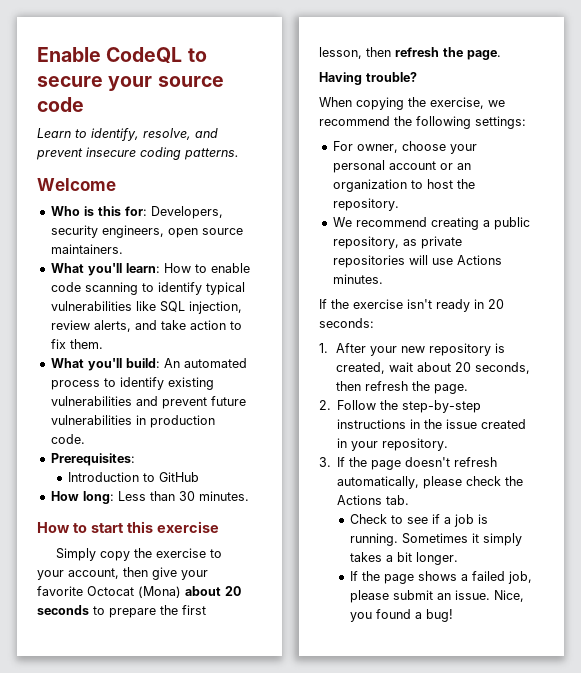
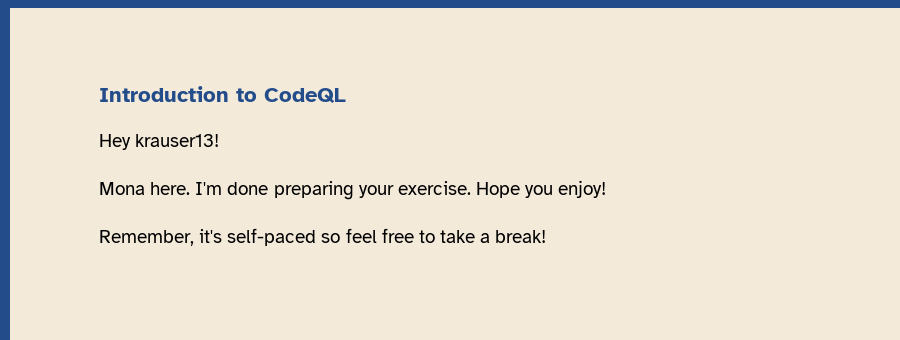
[37,47,207,63] [37,76,224,91] [37,97,84,112] [37,128,218,141] [36,147,239,160] [37,178,116,191] [50,206,223,219] [50,225,243,238] [50,244,123,254] [50,263,250,276] [50,282,245,295] [50,301,242,314] [50,320,242,332] [50,339,103,349] [50,358,247,371] [50,377,214,390] [50,396,246,409] [50,415,215,428] [50,434,85,444] [50,453,135,466] [67,472,199,482] [50,491,249,504] [37,521,219,533] [56,548,223,561] [37,567,208,580] [37,586,241,598] [37,605,206,618] [319,47,501,60] [319,72,417,85] [319,97,505,110] [319,116,526,129] [332,141,477,154] [332,160,471,173] [332,179,475,192] [332,198,399,211] [332,217,530,230] [332,236,462,249] [332,255,502,268] [332,274,383,284] [319,299,504,312] [319,318,374,328] [319,343,506,356] [336,362,531,374] [336,381,469,394] [319,400,482,413] [337,419,527,429] [337,438,449,451] [319,457,498,470] [337,476,524,489] [337,495,410,505] [349,514,488,527] [349,533,522,546] [349,552,458,565] [349,571,532,584] [349,590,524,603] [349,609,453,622] Enable CodeQL to secure your source code // Learn to identify, resolve, and prevent insecure coding patterns. // Welcome // Who is this for: Developers, security engineers, open source maintainers. // What you'll learn: How to enable code scanning to identify typical vulnerabilities like SQL injection, review alerts, and take action to fix them. // What you'll build: An automated process to identify existing vulnerabilities and prevent future vulnerabilities in production code. // Prerequisites: // Introduction to GitHub // How long: Less than 30 minutes. // How to start this exercise // Simply copy the exercise to your account, then give your favorite Octocat (Mona) about 20 seconds to prepare the first lesson, then refresh the page. // Having trouble? // When copying the exercise, we recommend the following settings: // For owner, choose your personal account or an organization to host the repository. // We recommend creating a public repository, as private repositories will use Actions minutes. // If the exercise isn't ready in 20 seconds: // 1. After your new repository is created, wait about 20 seconds, then refresh the page. // 2. Follow the step-by-step instructions in the issue created in your repository. // 3. If the page doesn't refresh automatically, please check the Actions tab. // Check to see if a job is running. Sometimes it simply takes a bit longer. // If the page shows a failed job, please submit an issue. Nice, you found a bug! -> [99,86,346,104] [99,134,220,150] [99,180,607,200] [99,228,547,246] Introduction to CodeQL // Hey krauser13! // Mona here. I'm done preparing your exercise. Hope you enjoy! // Remember, it's self-paced so feel free to take a break!

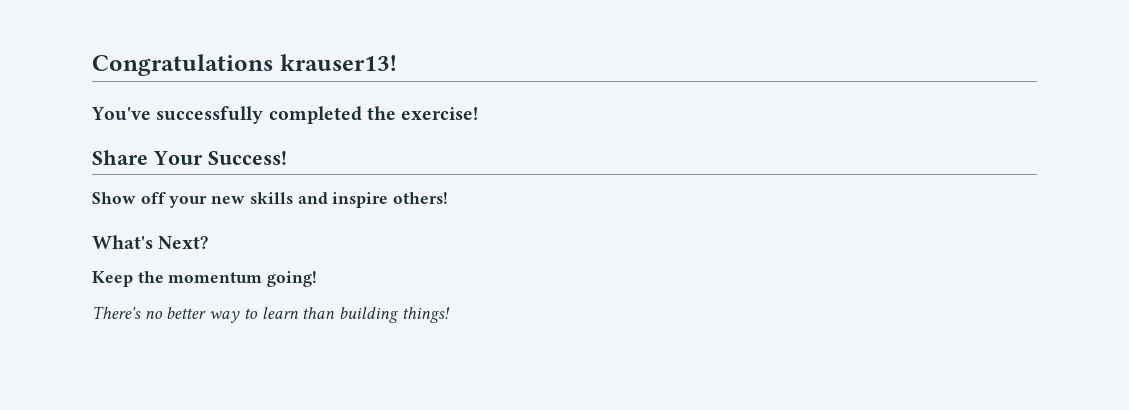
[99,86,346,104] [99,134,220,150] [99,180,607,200] [99,228,547,246] Introduction to CodeQL // Hey krauser13! // Mona here. I'm done preparing your exercise. Hope you enjoy! // Remember, it's self-paced so feel free to take a break! -> [92,54,397,76] [91,106,479,124] [92,150,287,165] [92,192,449,208] [92,235,209,249] [92,271,318,287] [92,306,450,323] Congratulations krauser13! // You've successfully completed the exercise! // Share Your Success! // Show off your new skills and inspire others! // What's Next? // Keep the momentum going! // There's no better way to learn than building things!

